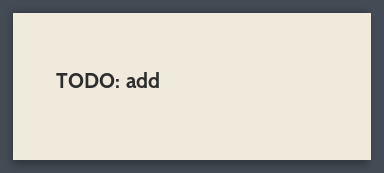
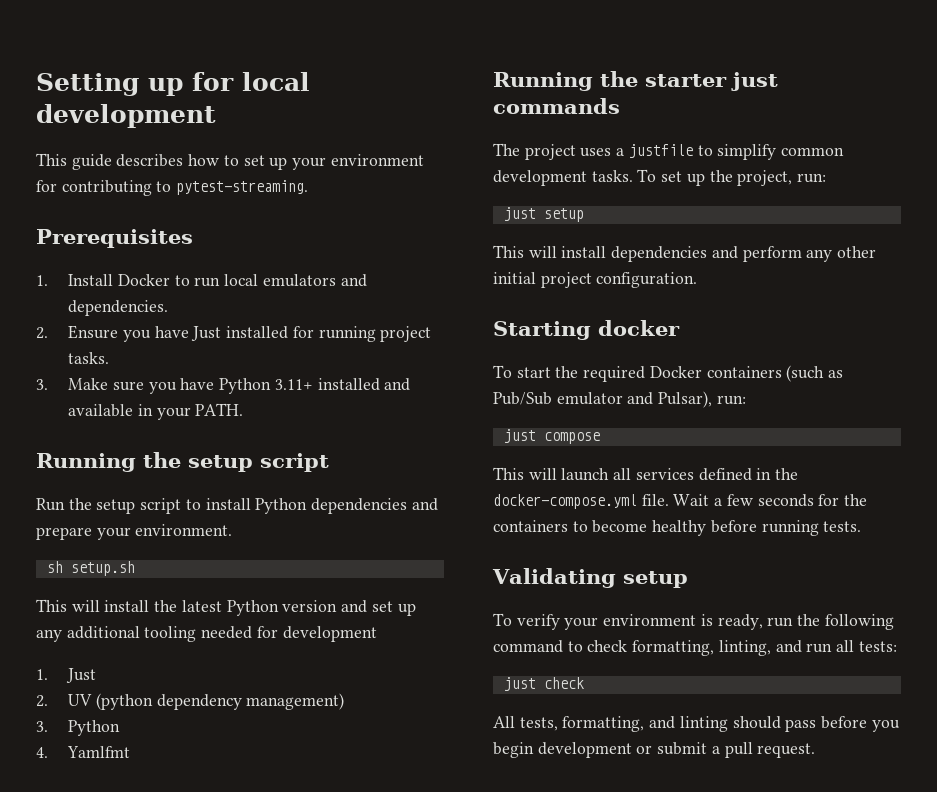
[56,72,160,88] TODO: add -> [36,72,310,96] [36,104,216,128] [36,153,424,170] [36,180,309,196] [36,229,193,248] [36,274,367,287] [68,300,169,316] [36,325,432,342] [68,352,110,364] [36,378,411,394] [68,403,244,420] [36,452,329,472] [36,498,438,514] [36,524,233,540] [46,561,135,576] [36,599,416,616] [36,626,377,642] [36,668,97,683] [36,693,345,710] [36,720,121,736] [36,746,131,758] [493,71,778,91] [493,98,620,114] [493,143,845,160] [493,169,827,186] [503,207,584,222] [493,245,877,262] [493,272,698,288] [493,320,680,340] [493,365,844,382] [493,391,746,408] [503,429,600,444] [493,467,799,481] [493,494,868,509] [493,520,862,536] [492,568,688,588] [493,613,894,630] [493,640,897,656] [503,677,584,691] [493,716,900,732] [493,742,816,758] Setting up for local development // This guide describes how to set up your environment for contributing to pytest-streaming. // Prerequisites // 1. Install Docker to run local emulators and dependencies. // 2. Ensure you have Just installed for running project tasks. // 3. Make sure you have Python 3.11+ installed and available in your PATH. // Running the setup script // Run the setup script to install Python dependencies and prepare your environment. // sh setup.sh // This will install the latest Python version and set up any additional tooling needed for development // 1. Just // 2. UV (python dependency management) // 3. Python // 4. Yamlfmt // Running the starter just commands // The project uses a justfile to simplify common development tasks. To set up the project, run: // just setup // This will install dependencies and perform any other initial project configuration. // Starting docker // To start the required Docker containers (such as Pub/Sub emulator and Pulsar), run: // just compose // This will launch all services defined in the docker-compose.yml file. Wait a few seconds for the containers to become healthy before running tests. // Validating setup // To verify your environment is ready, run the following command to check formatting, linting, and run all tests: // just check // All tests, formatting, and linting should pass before you begin development or submit a pull request.

